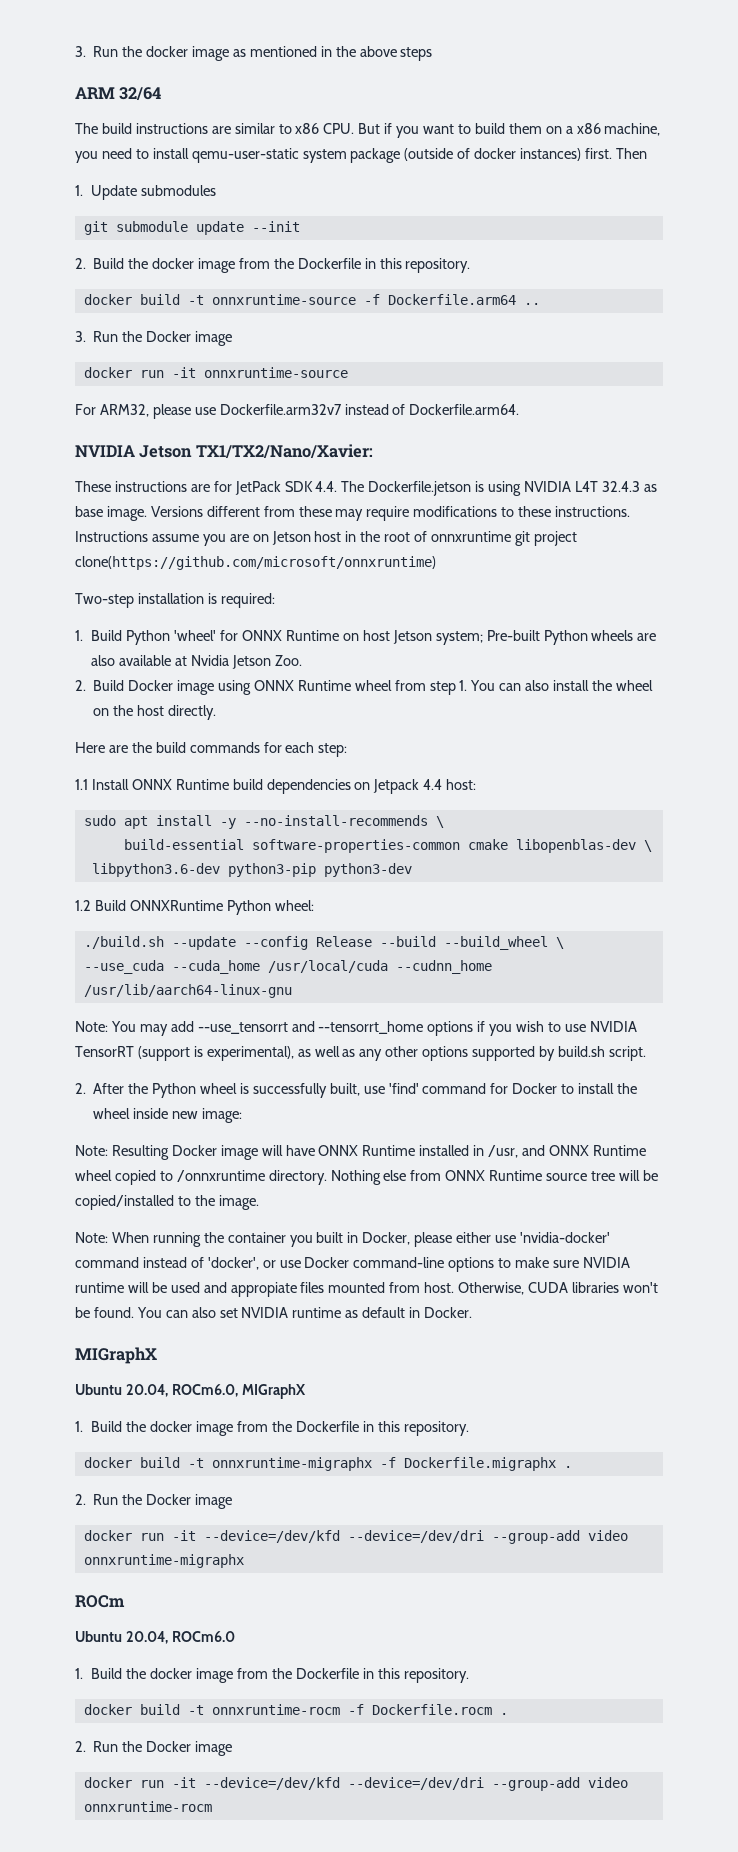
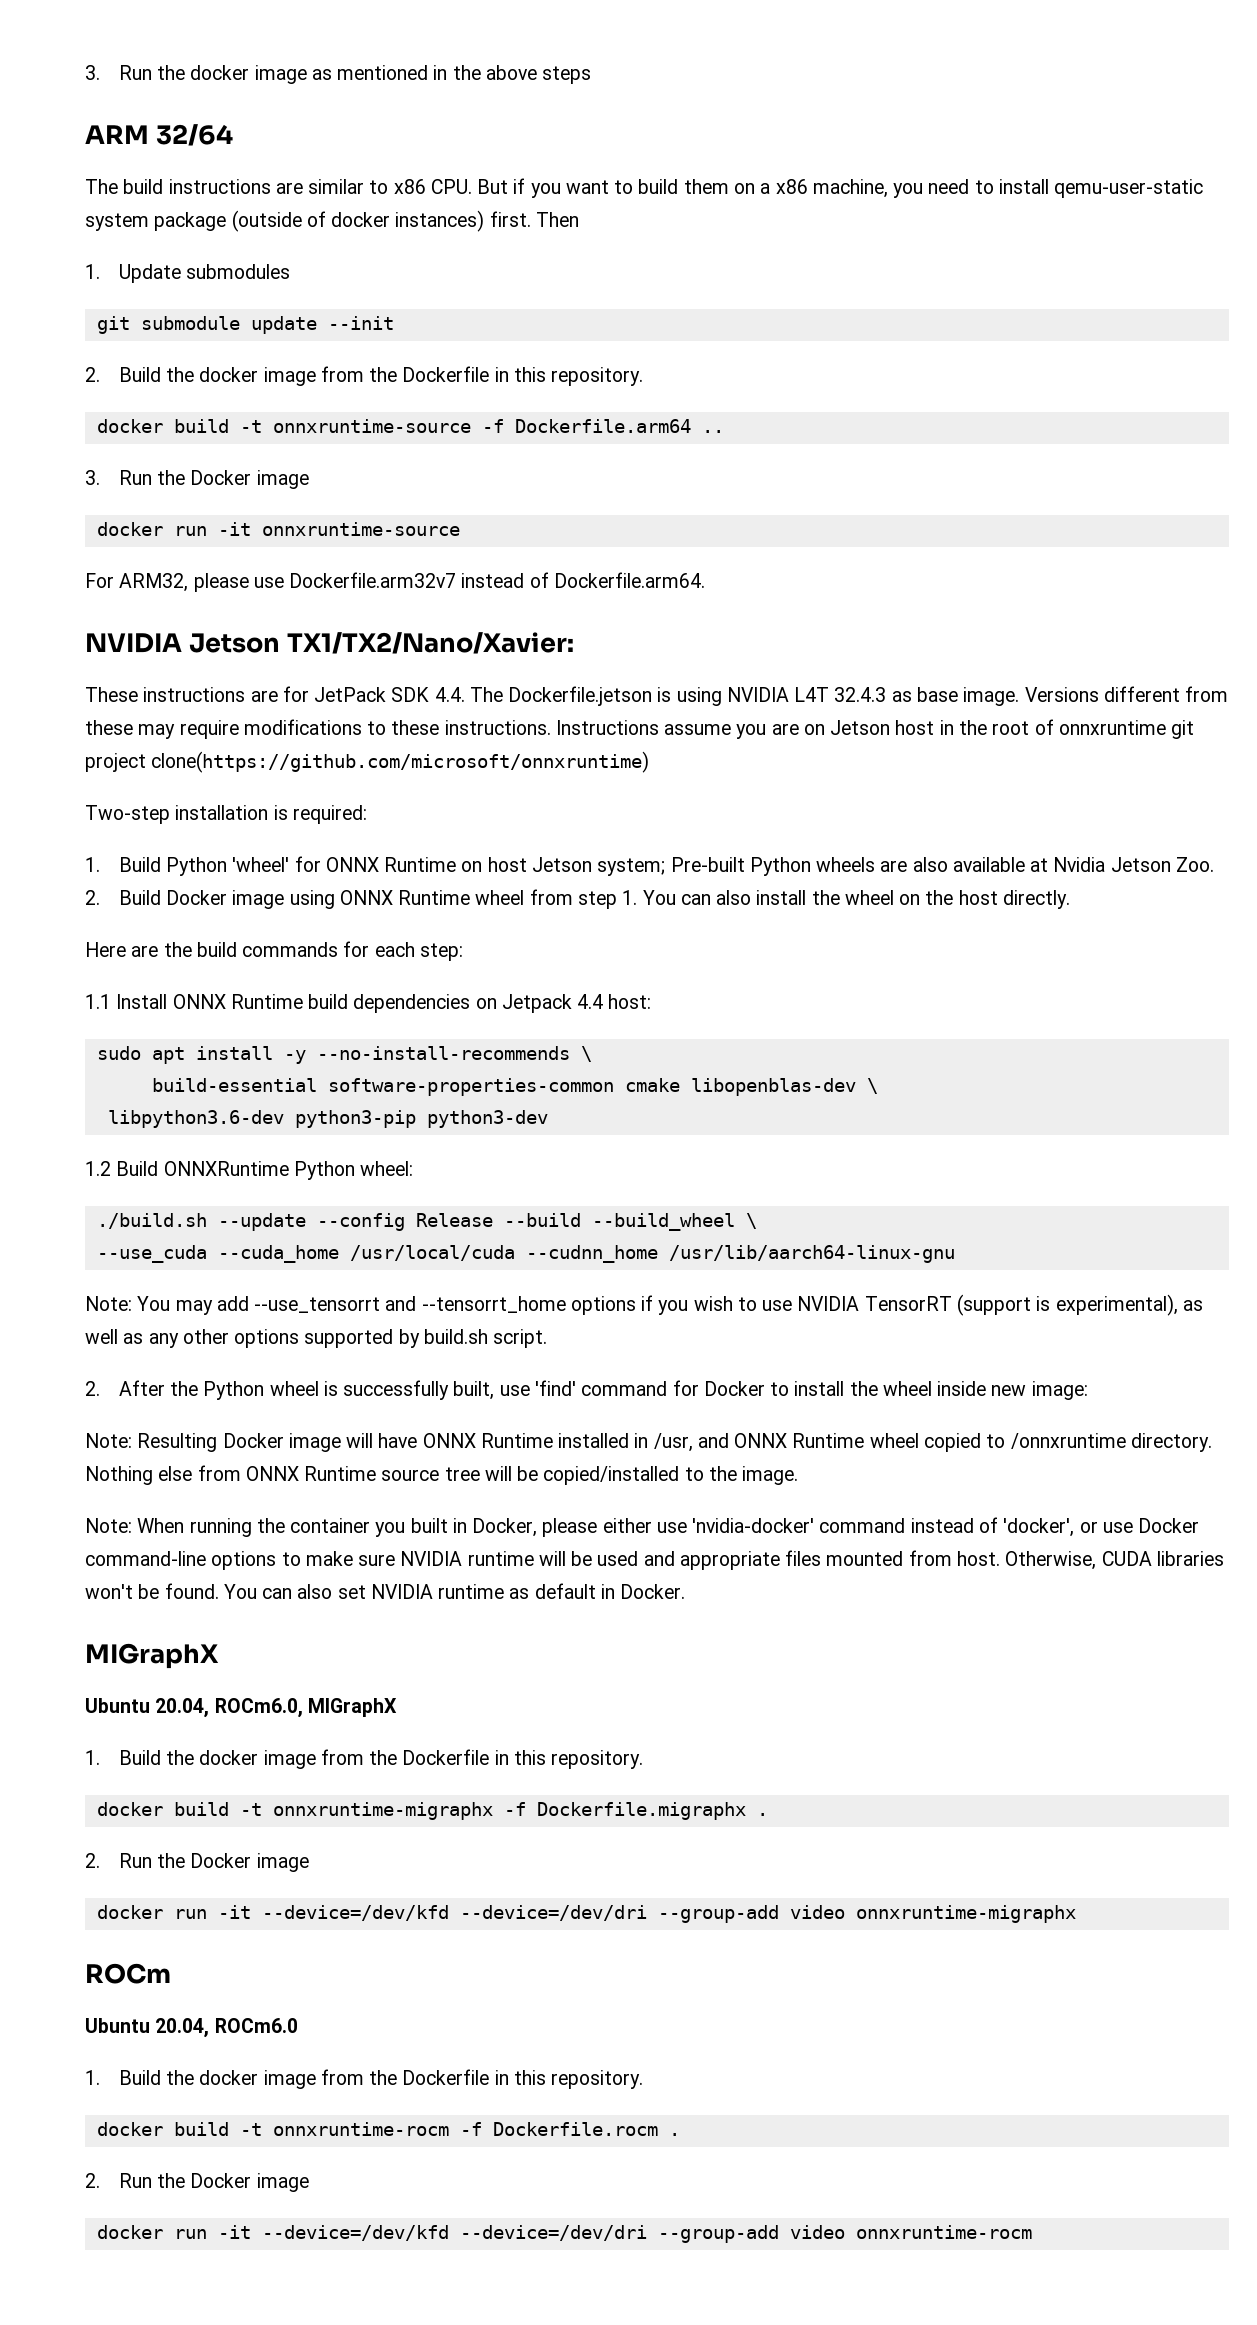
[230,1282,297,1297] appropiate -> [679,1551,780,1570] appropriate

